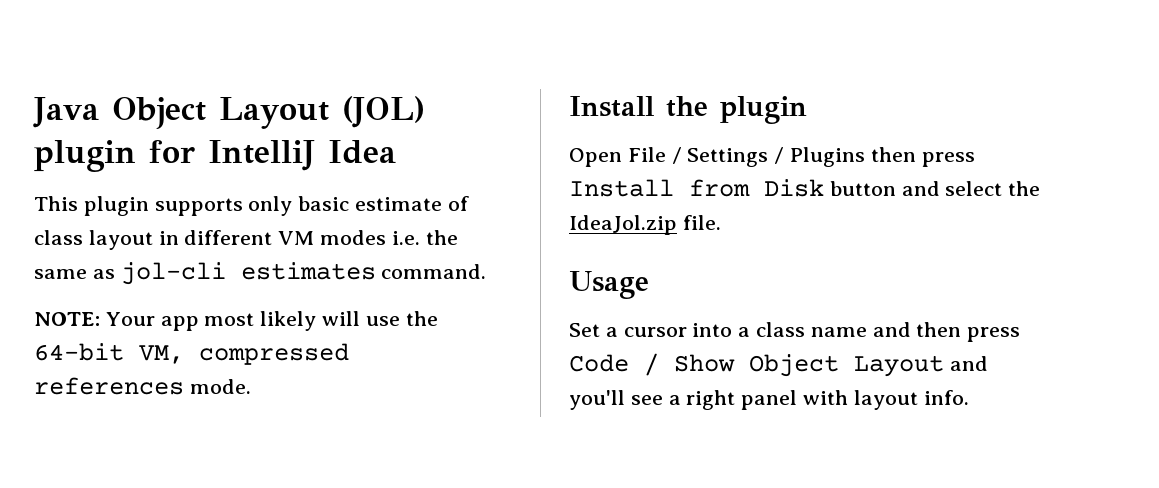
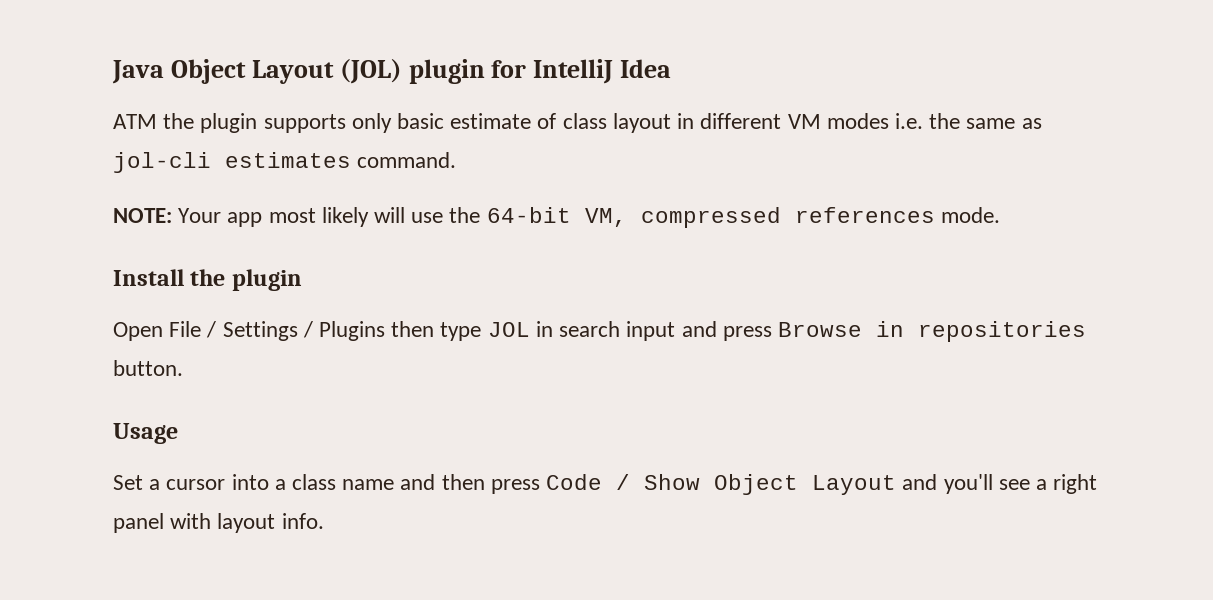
[34,196,78,211] This -> [113,113,195,129] ATM the
[921,152,975,167] [569,179,1041,197] [569,215,721,235] press Install from Disk button and select the IdeaJol.zip file. -> [440,321,1086,342] [113,360,183,376] type JOL in search input and press Browse in repositories button.

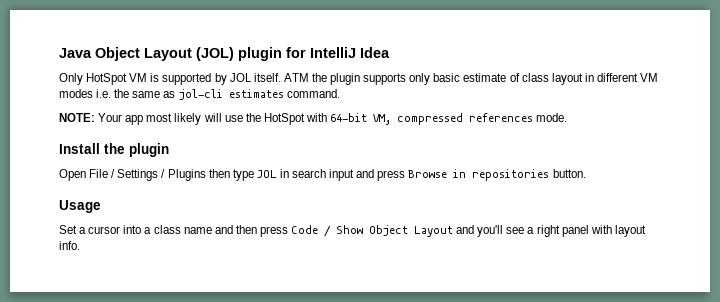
(672, 68) none -> [59,73,281,85] Only HotSpot VM is supported by JOL itself.
(481, 215) none -> [263,113,327,125] HotSpot with

